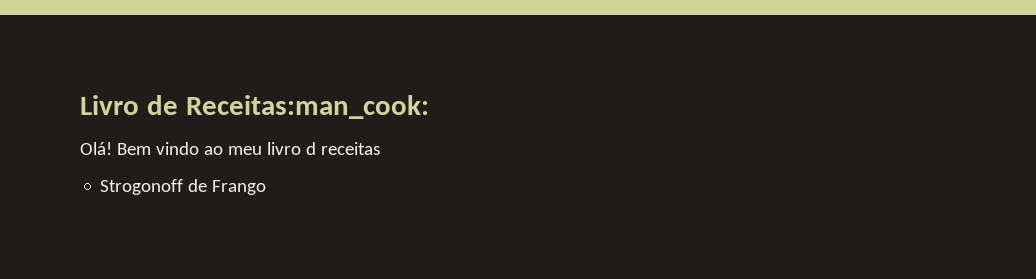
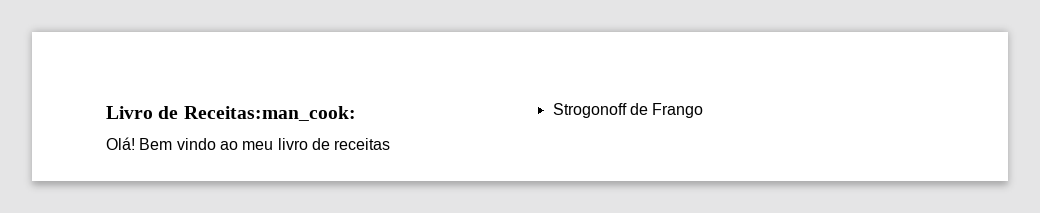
[305,142,316,155] d -> [311,138,330,150] de

